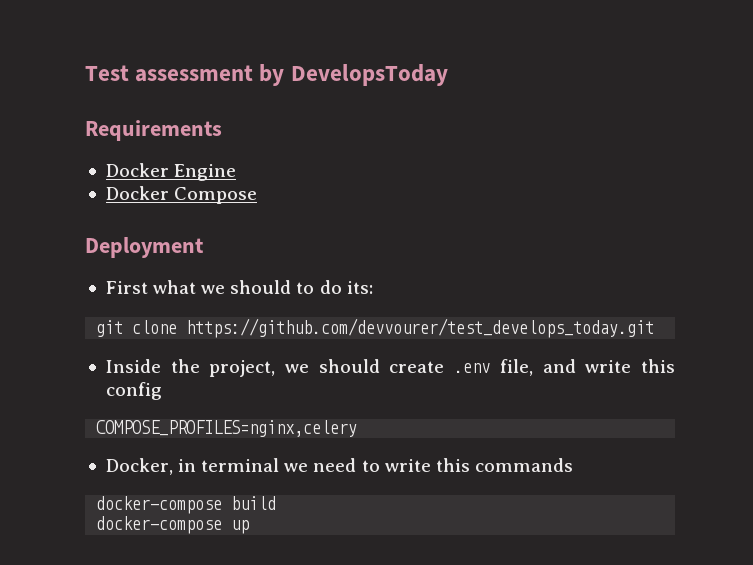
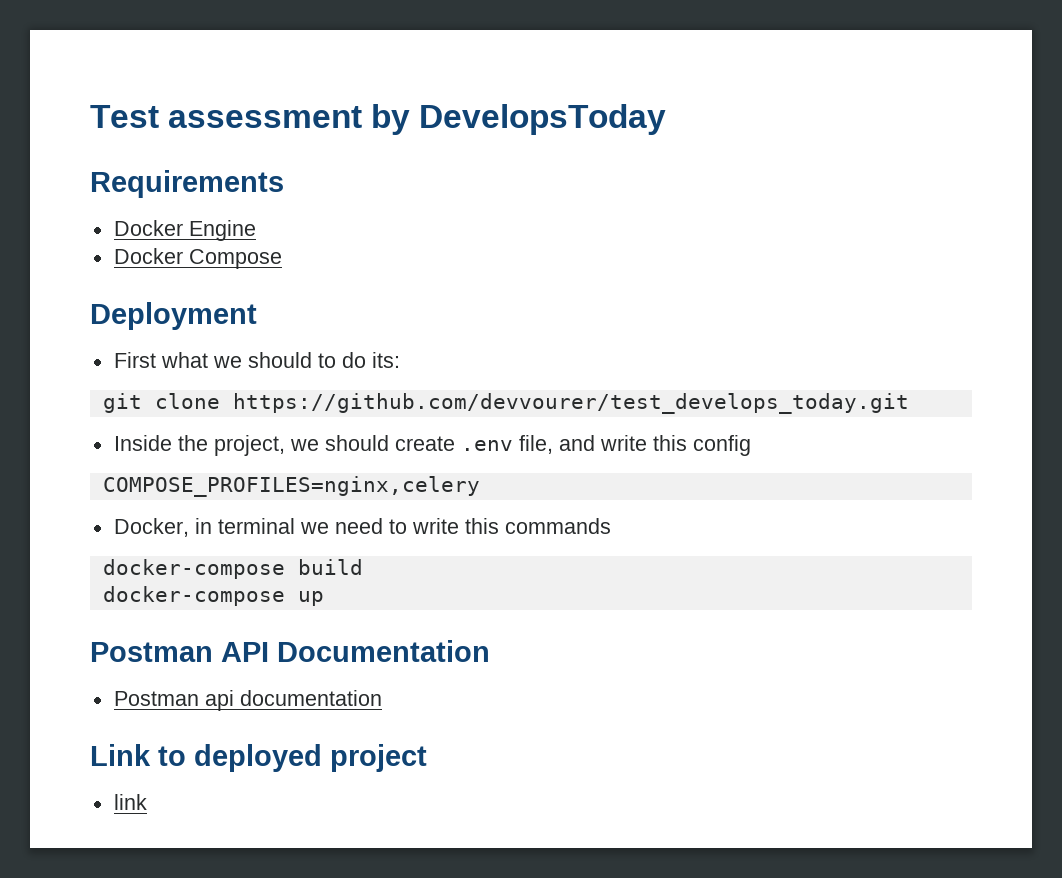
(250, 527) none -> [90,640,490,662] [113,690,382,711] [90,744,427,772] [113,794,147,810] // Postman API Documentation // Postman api documentation // Link to deployed project // link

